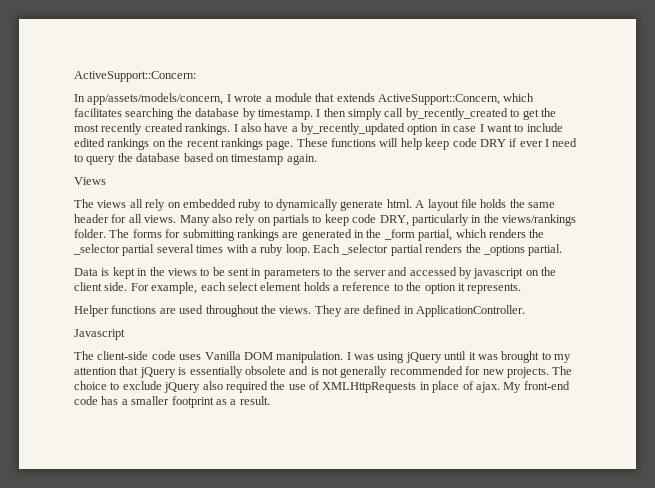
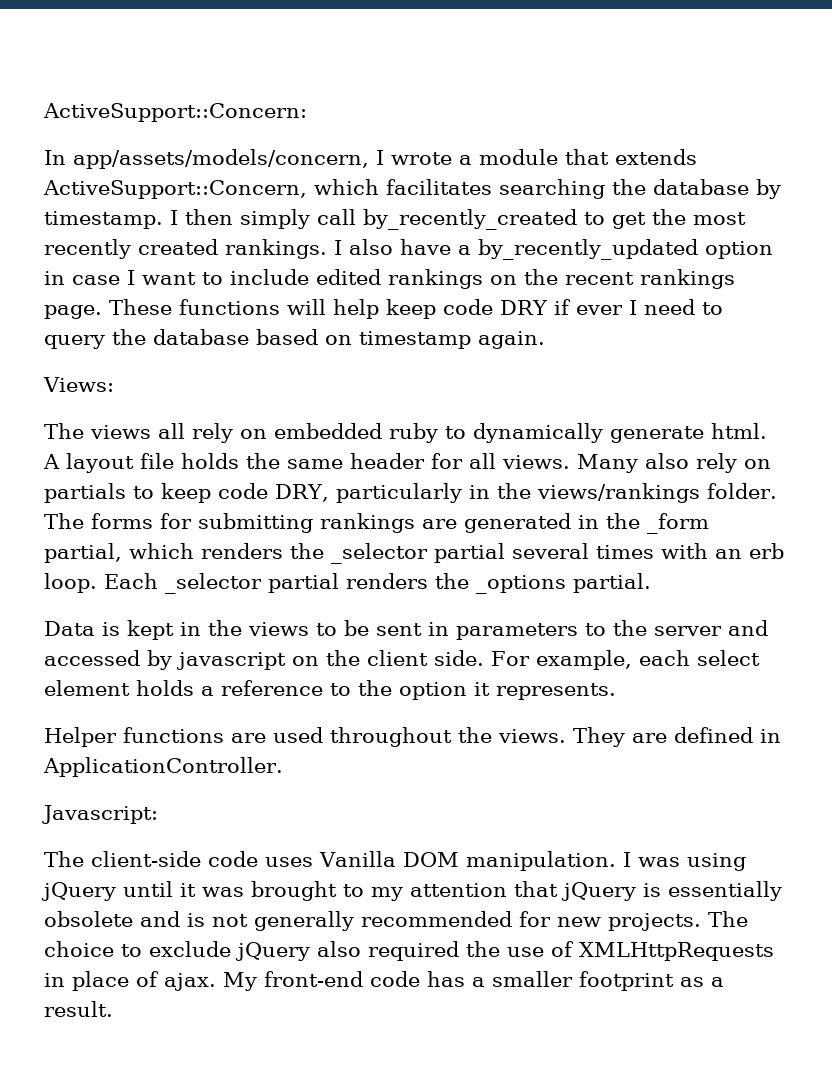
[74,177,106,185] Views -> [43,377,114,392] Views:
[250,244,284,256] a ruby -> [715,543,784,559] an erb
[74,329,125,340] Javascript -> [42,805,158,824] Javascript:

